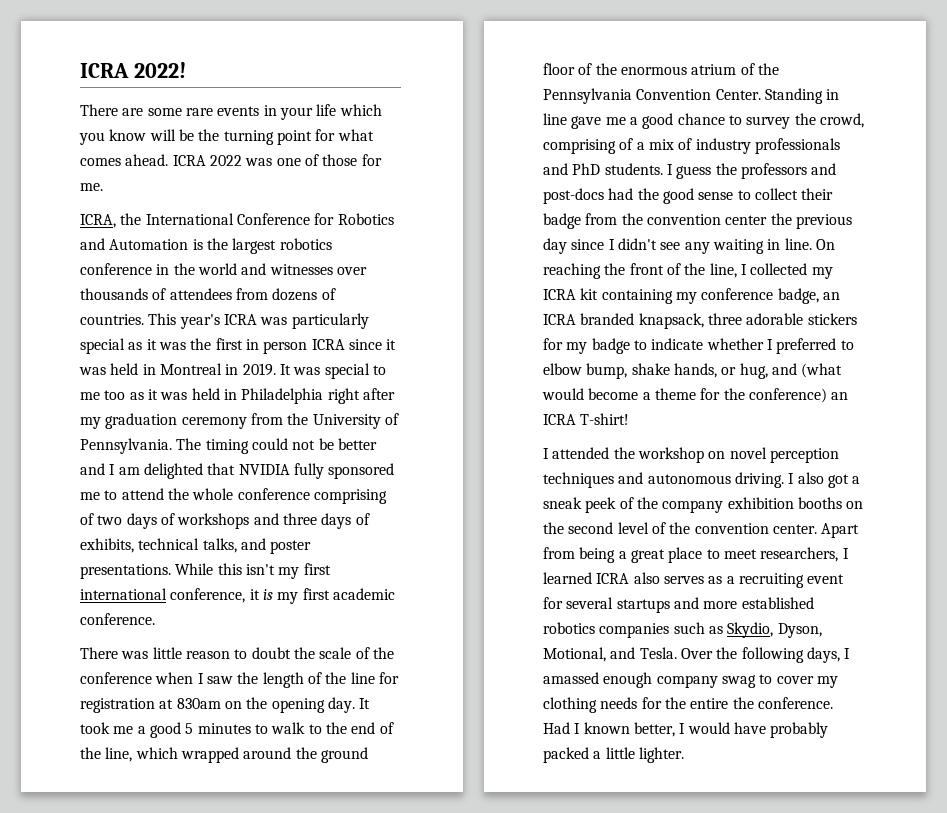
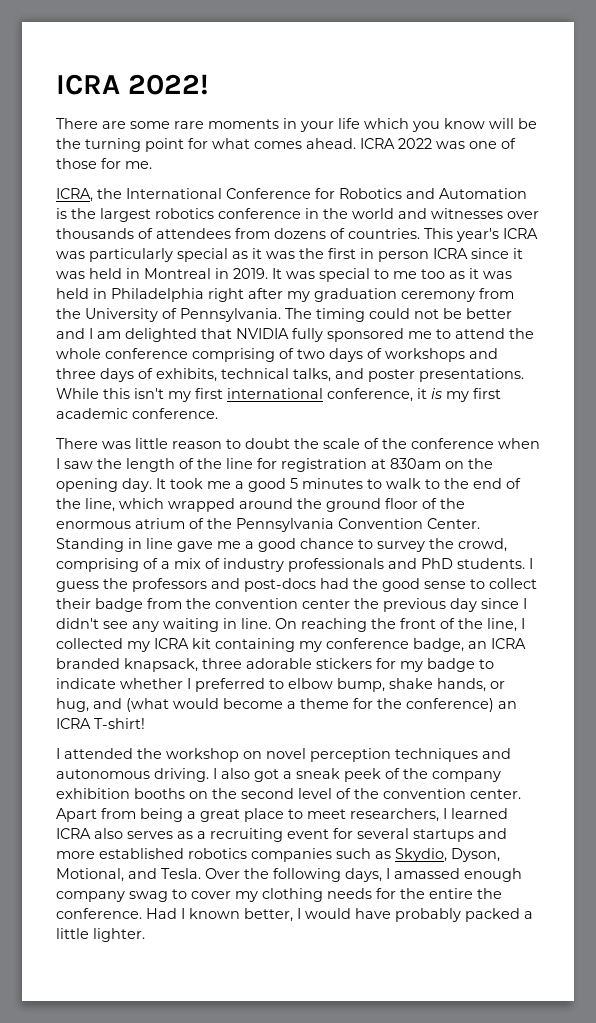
[217,106,260,116] events -> [208,119,279,129] moments

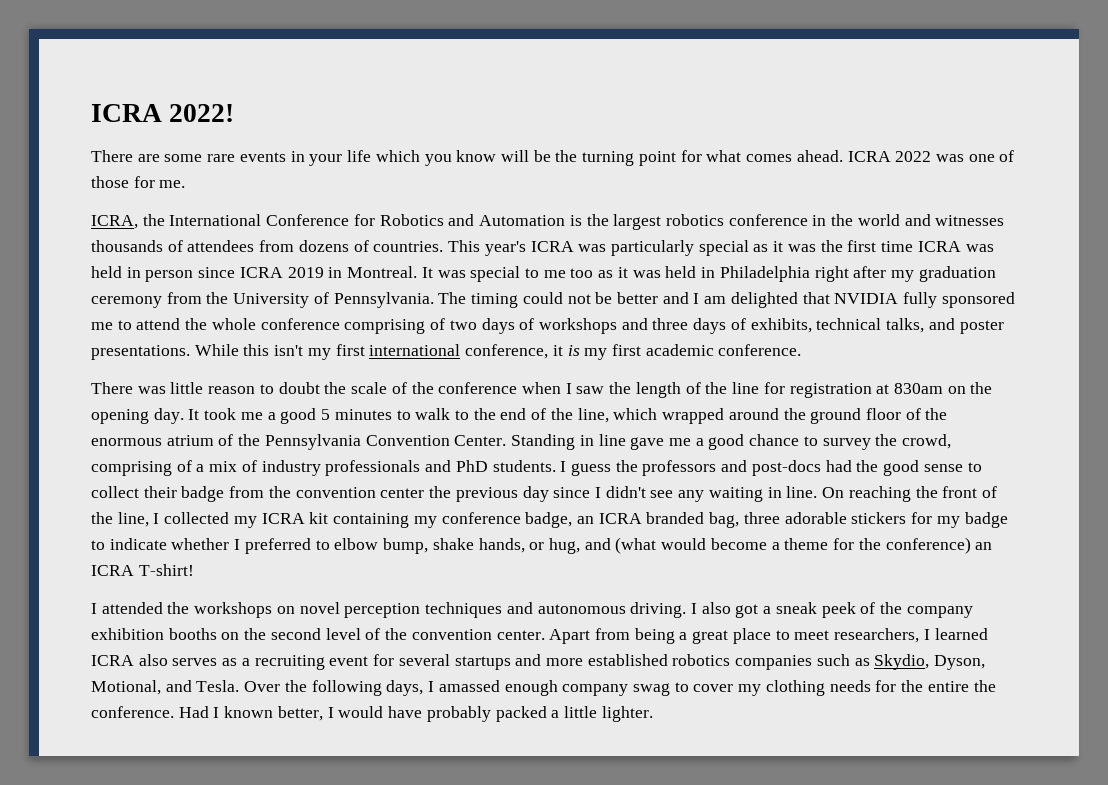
[208,119,279,129] moments -> [239,152,286,162] events
[507,211,539,219] over -> (1005, 220) none
[360,248,523,262] [56,268,268,279] in person ICRA since it was held in Montreal in 2019. -> [881,241,994,252] [91,266,418,282] time ICRA was held in person since ICRA 2019 in Montreal.
[124,658,198,672] knapsack, -> [709,512,740,528] bag,
[166,748,239,762] workshop -> [194,602,273,618] workshops

